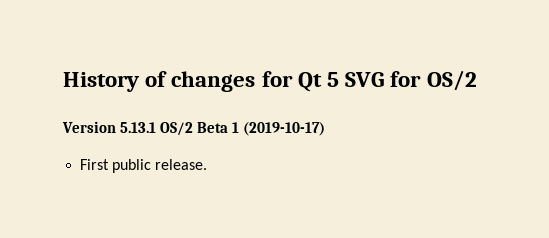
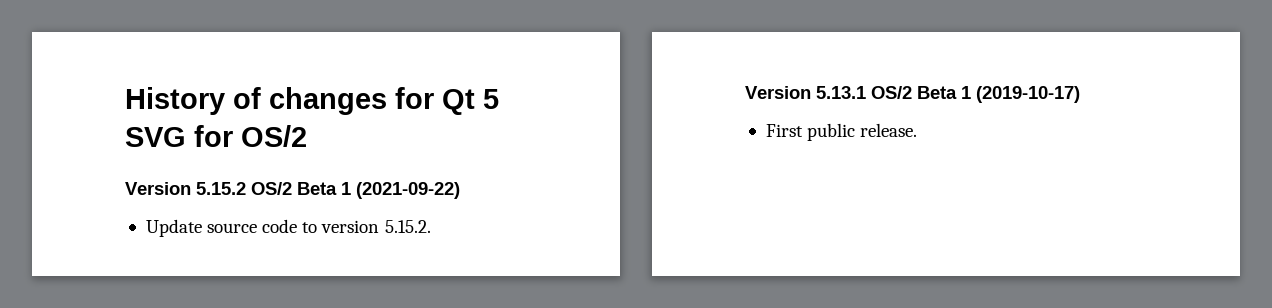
(477, 80) none -> [125,182,460,199] [145,219,431,237] // Version 5.15.2 OS/2 Beta 1 (2021-09-22) // Update source code to version 5.15.2.

